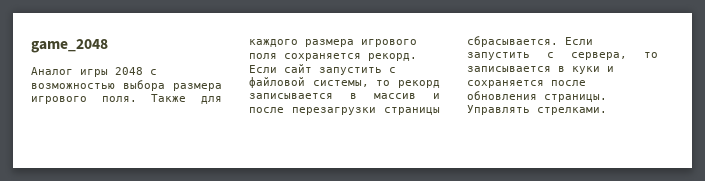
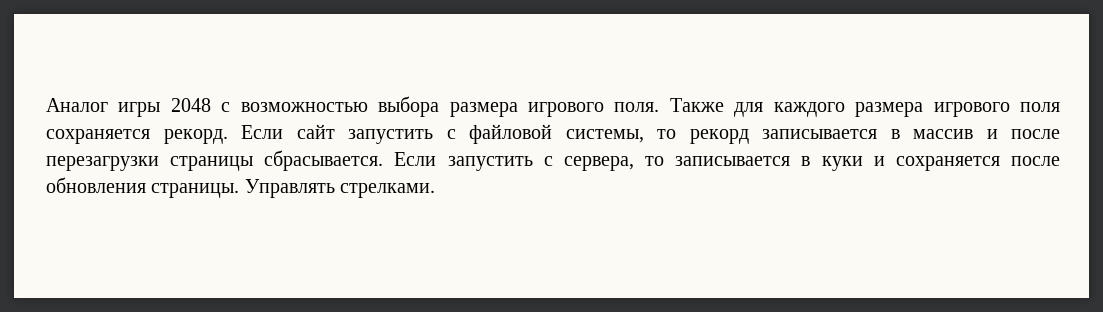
[31,39,108,53] game_2048 // -> (46, 105) none

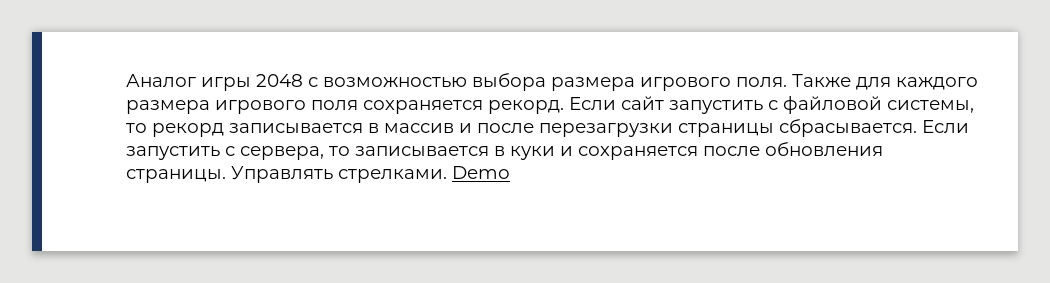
(436, 190) none -> [452,166,510,179] Demo

